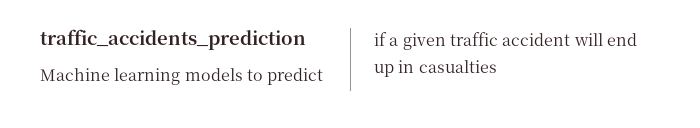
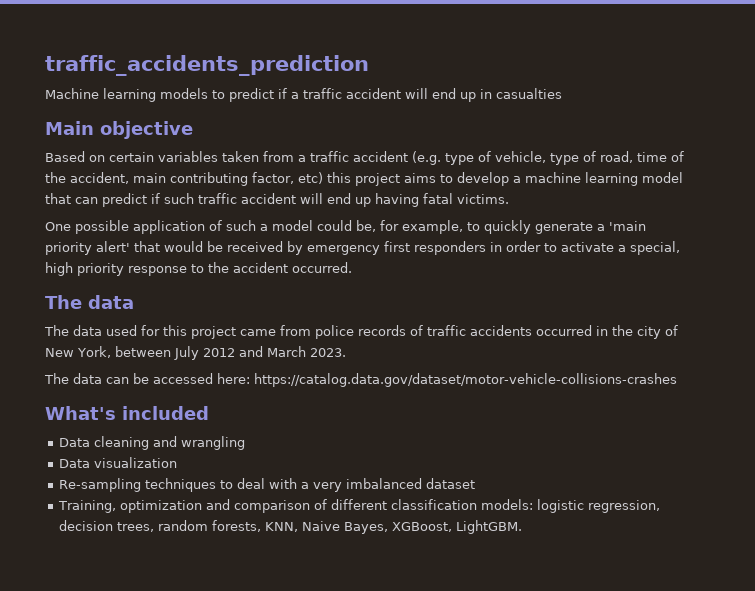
[402,33,446,50] given -> (299, 95) none
(497, 66) none -> [45,121,193,139] [45,151,684,165] [45,172,683,186] [45,193,509,207] [45,220,646,234] [45,241,680,255] [45,262,352,276] [45,295,134,309] [44,325,678,339] [45,346,346,360] [44,373,677,387] [45,406,209,420] [59,436,246,450] [59,457,178,468] [59,478,476,492] [58,499,661,513] [59,520,523,534] // Main objective // Based on certain variables taken from a traffic accident (e.g. type of vehicle, type of road, time of the accident, main contributing factor, etc) this project aims to develop a machine learning model that can predict if such traffic accident will end up having fatal victims. // One possible application of such a model could be, for example, to quickly generate a 'main priority alert' that would be received by emergency first responders in order to activate a special, high priority response to the accident occurred. // The data // The data used for this project came from police records of traffic accidents occurred in the city of New York, between July 2012 and March 2023. // The data can be accessed here: https://catalog.data.gov/dataset/motor-vehicle-collisions-crashes // What's included // Data cleaning and wrangling // Data visualization // Re-sampling techniques to deal with a very imbalanced dataset // Training, optimization and comparison of different classification models: logistic regression, decision trees, random forests, KNN, Naive Bayes, XGBoost, LightGBM.

